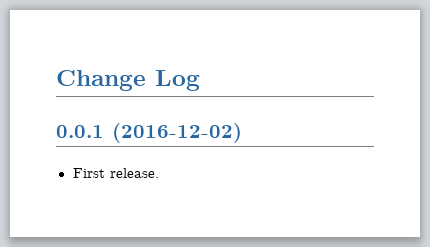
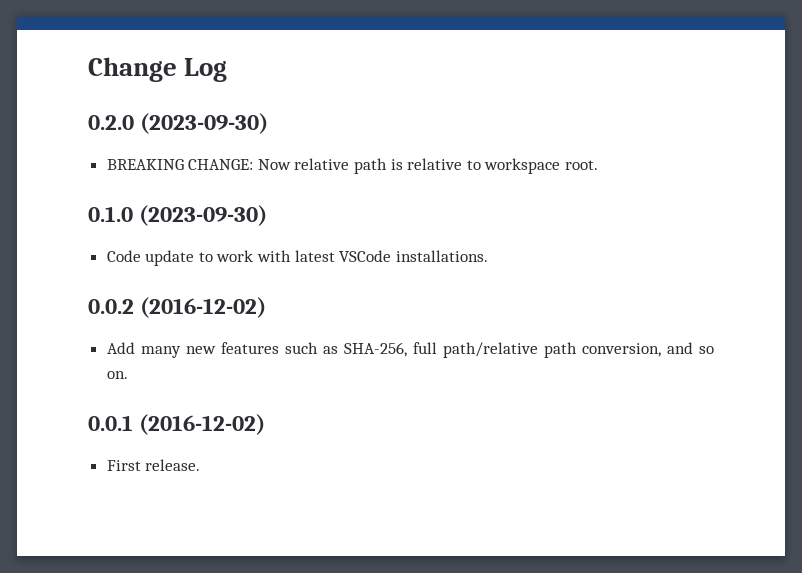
(200, 80) none -> [88,113,269,134] [106,158,599,174] [88,205,268,226] [106,250,488,266] [88,297,267,318] [106,342,714,358] [106,371,128,379] // 0.2.0 (2023-09-30) // BREAKING CHANGE: Now relative path is relative to workspace root. // 0.1.0 (2023-09-30) // Code update to work with latest VSCode installations. // 0.0.2 (2016-12-02) // Add many new features such as SHA-256, full path/relative path conversion, and so on.

